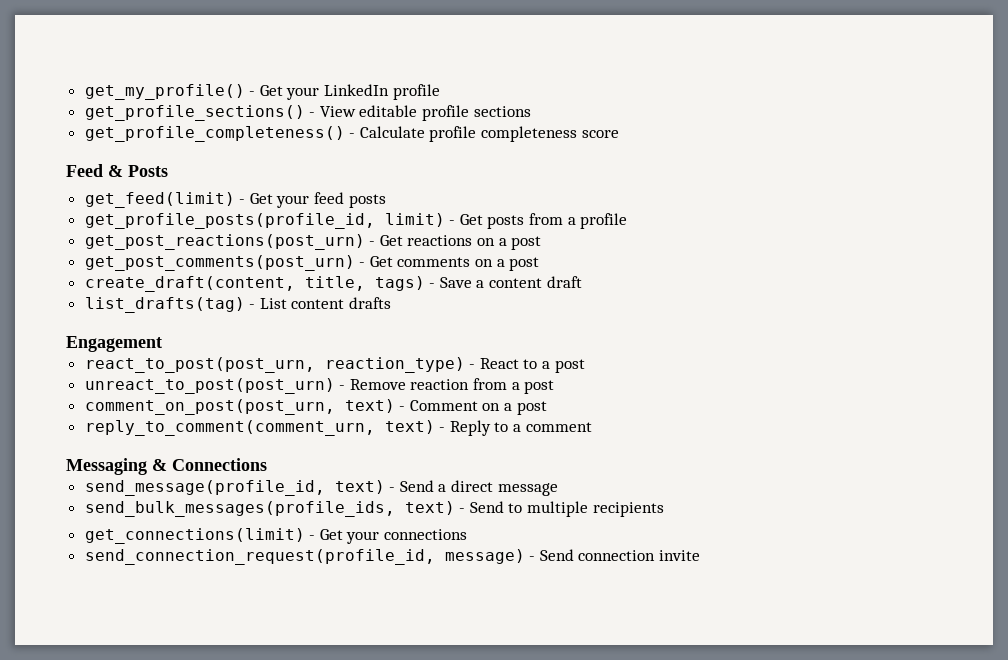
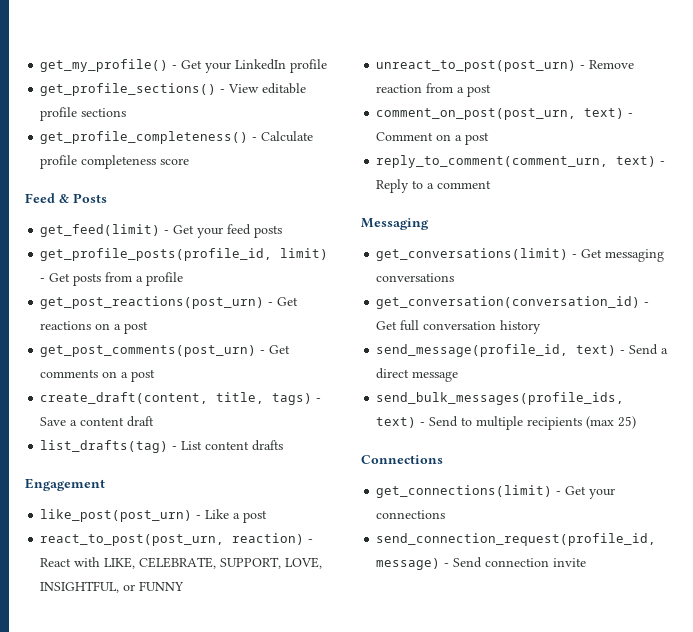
(162, 344) none -> [40,509,268,523] // like_post(post_urn) - Like a post
[324,357,465,373] reaction_type) -> [232,533,305,545] reaction)
[523,359,585,373] to a post -> [74,557,323,569] [40,581,185,593] with LIKE, CELEBRATE, SUPPORT, LOVE, INSIGHTFUL, or FUNNY
[152,458,267,471] & Connections -> [376,248,665,262] [376,273,455,282] [376,296,650,309] [376,320,542,334] // get_conversations(limit) - Get messaging conversations // get_conversation(conversation_id) - Get full conversation history
(664, 509) none -> [586,416,637,429] [361,455,443,464] (max 25) // Connections

